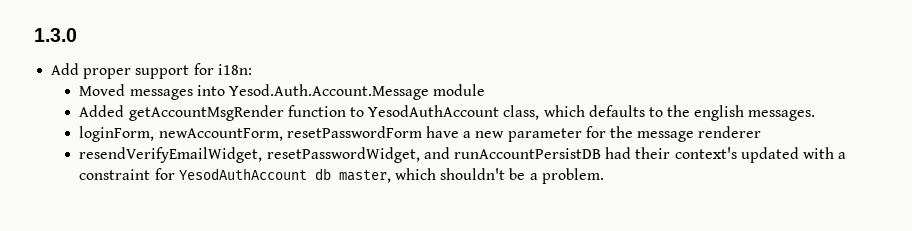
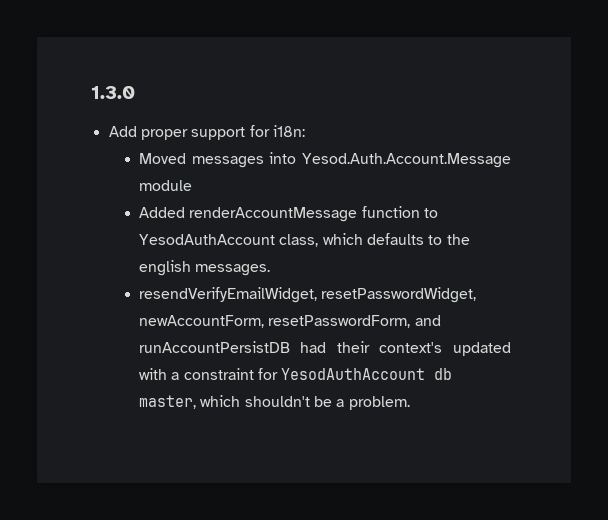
[128,105,284,121] getAccountMsgRender -> [189,207,358,222] renderAccountMessage
[79,126,762,142] // loginForm, newAccountForm, resetPasswordForm have a new parameter for the message renderer -> (271, 270) none
(420, 155) none -> [138,315,411,328] newAccountForm, resetPasswordForm,

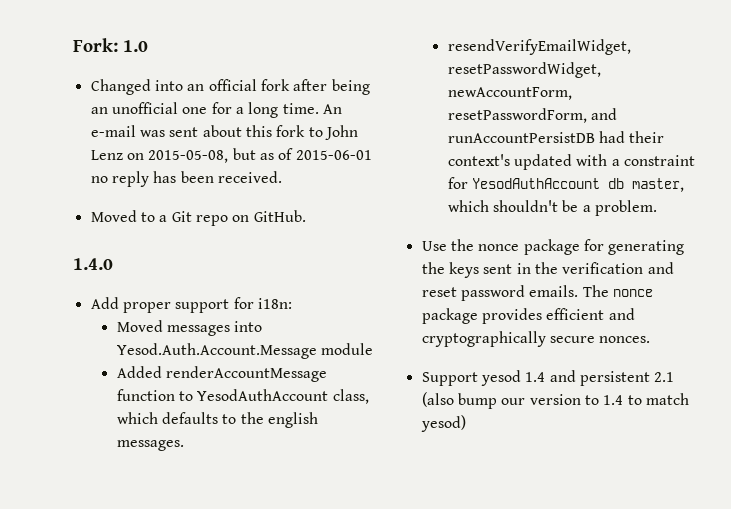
[91,86,135,99] 1.3.0 -> [73,38,148,52] [90,79,370,95] [90,102,342,118] [90,125,358,140] [90,148,372,163] [90,171,282,187] [90,210,306,226] [73,258,113,270] Fork: 1.0 // Changed into an official fork after being an unofficial one for a long time. An e-mail was sent about this fork to John Lenz on 2015-05-08, but as of 2015-06-01 no reply has been received. // Moved to a Git repo on GitHub. // 1.4.0
(410, 403) none -> [421,239,685,255] [421,262,674,278] [421,285,653,301] [421,308,635,324] [421,331,651,347] [421,370,675,386] [421,392,689,409] [420,415,466,432] // Use the nonce package for generating the keys sent in the verification and reset password emails. The nonce package provides efficient and cryptographically secure nonces. // Support yesod 1.4 and persistent 2.1 (also bump our version to 1.4 to match yesod)

